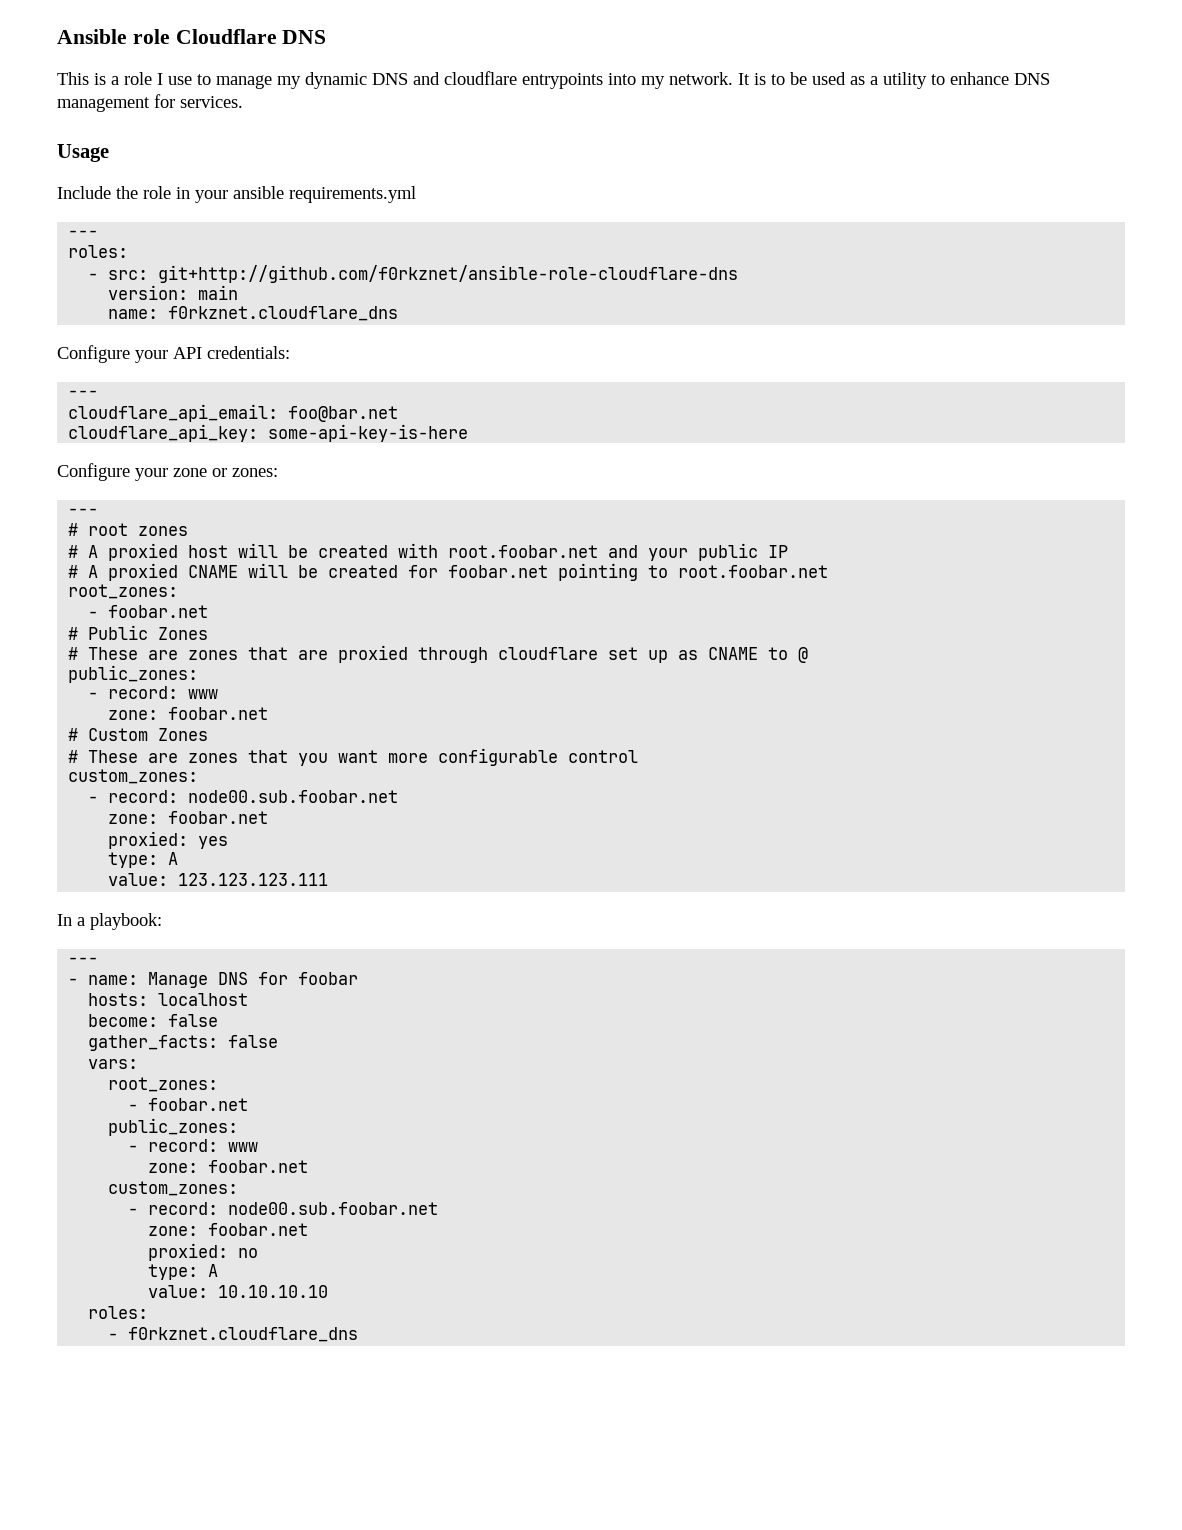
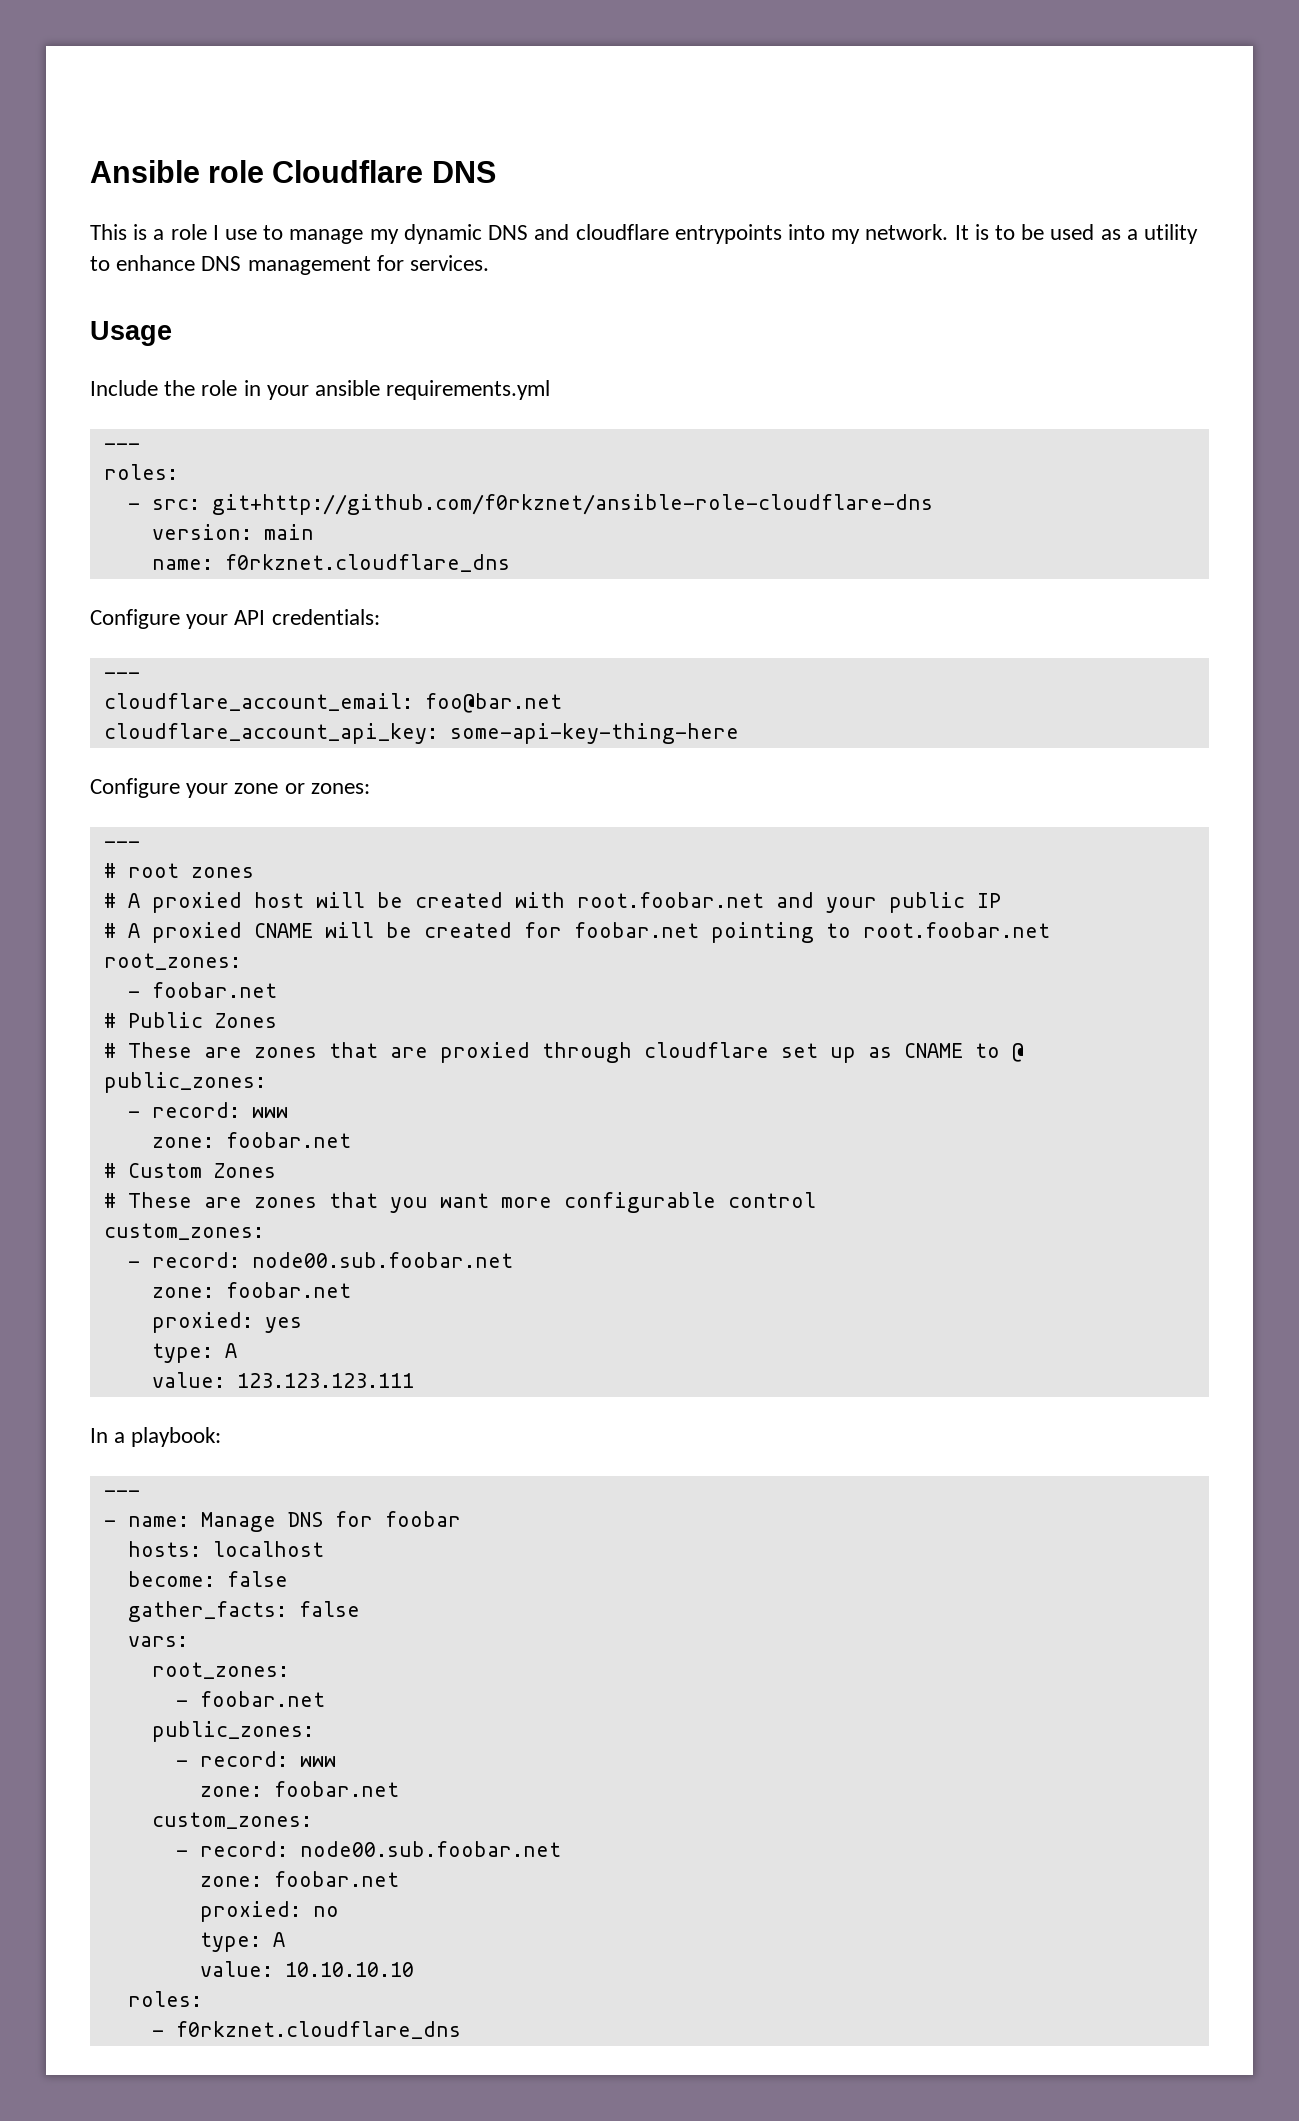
[68,404,279,422] cloudflare_api_email: -> [103,693,413,711] cloudflare_account_email:
[68,424,469,442] cloudflare_api_key: some-api-key-is-here -> [103,723,739,744] cloudflare_account_api_key: some-api-key-thing-here

